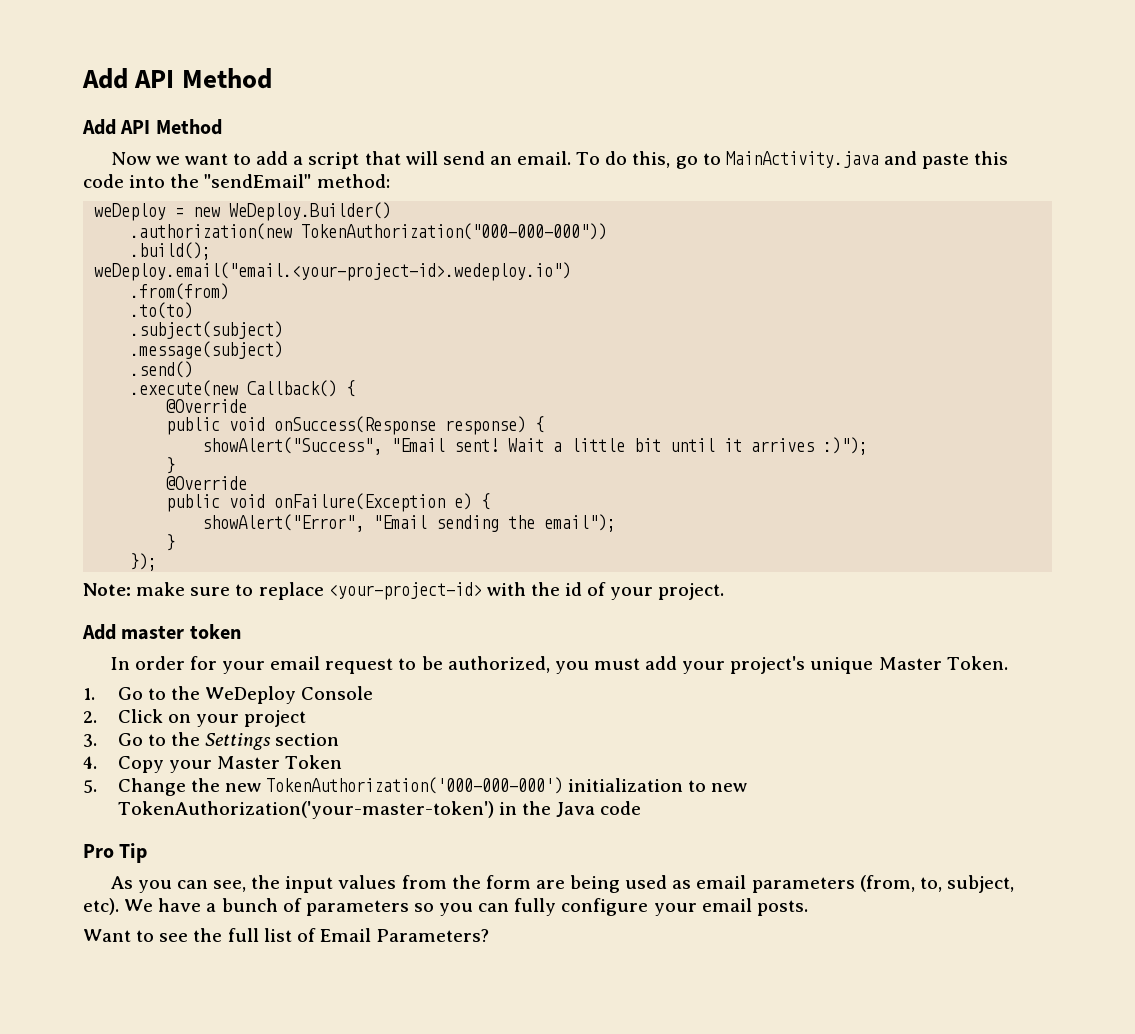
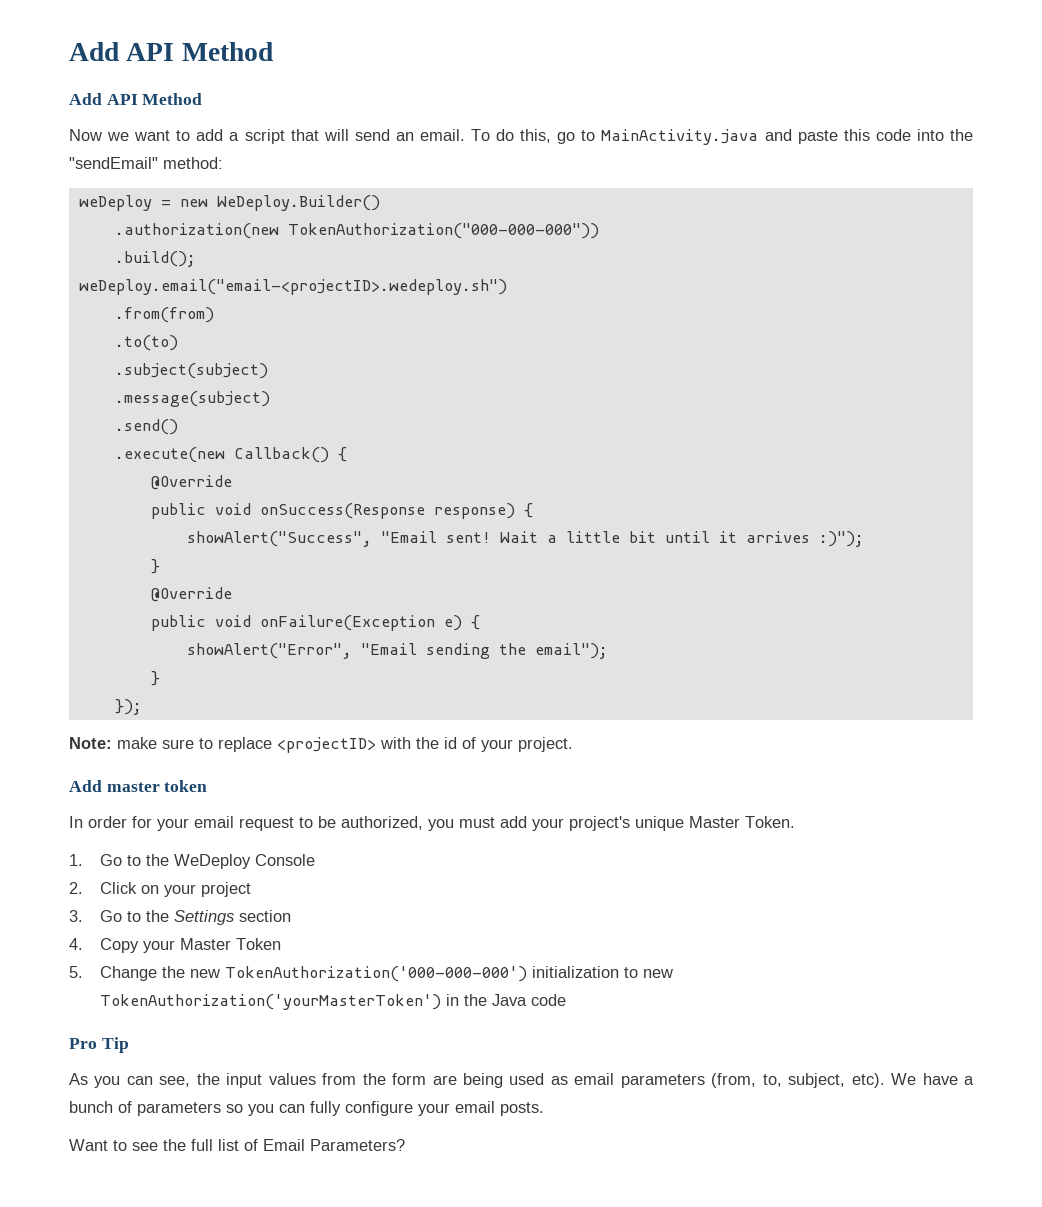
[94,262,572,281] weDeploy.email("email.<your-project-id>.wedeploy.io") -> [78,279,507,295] weDeploy.email("email-<projectID>.wedeploy.sh")
[328,582,482,600] <your-project-id> -> [277,737,376,753] <projectID>
[117,801,494,819] TokenAuthorization('your-master-token') -> [99,994,441,1010] TokenAuthorization('yourMasterToken')

